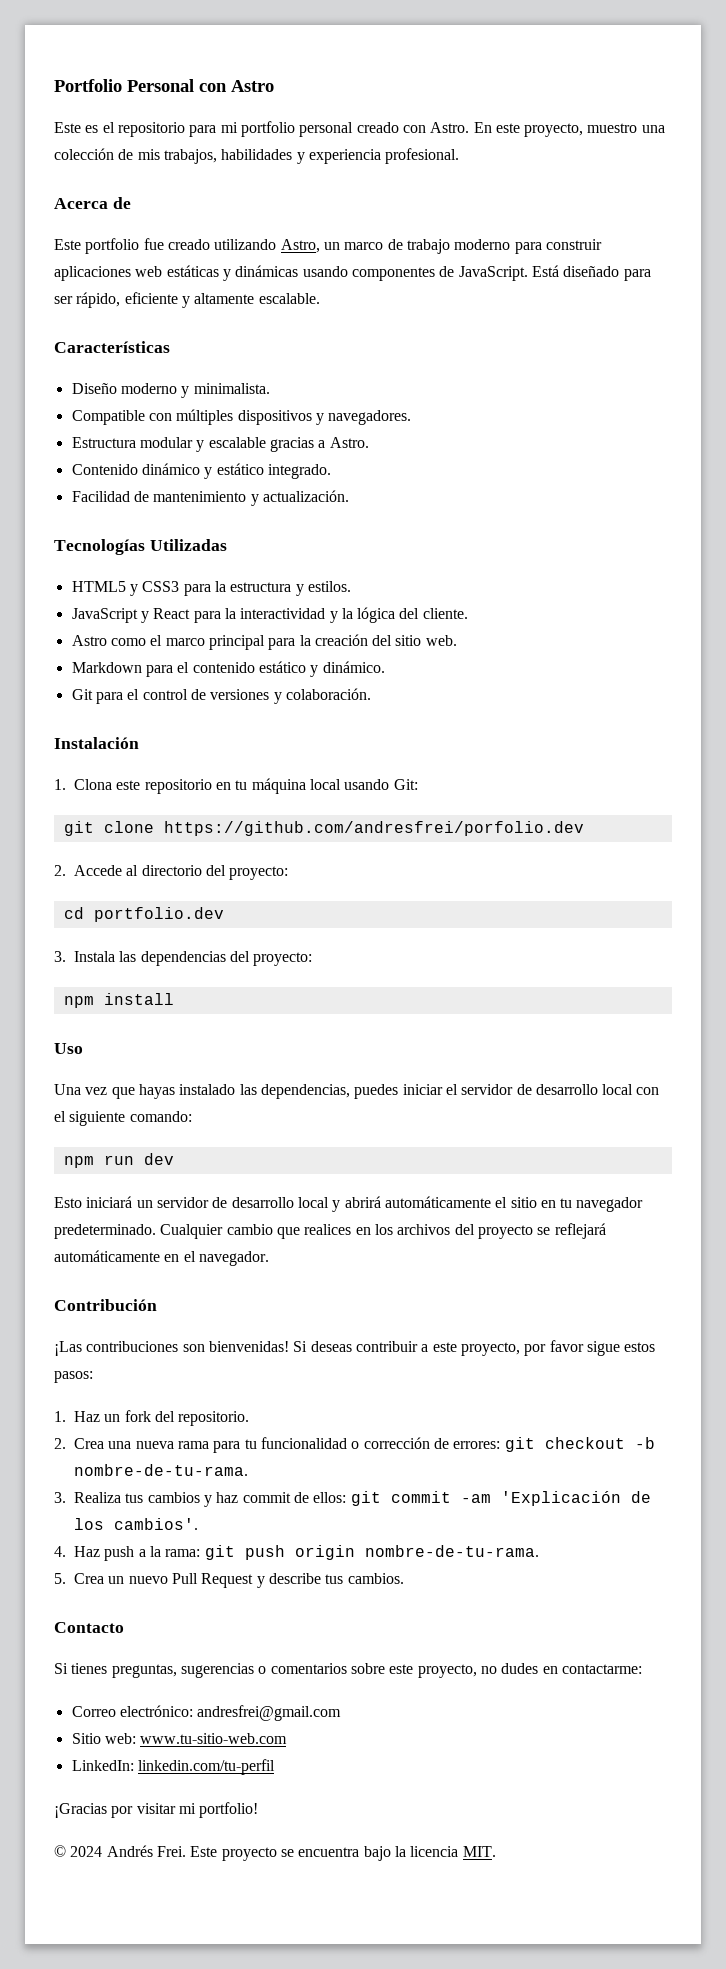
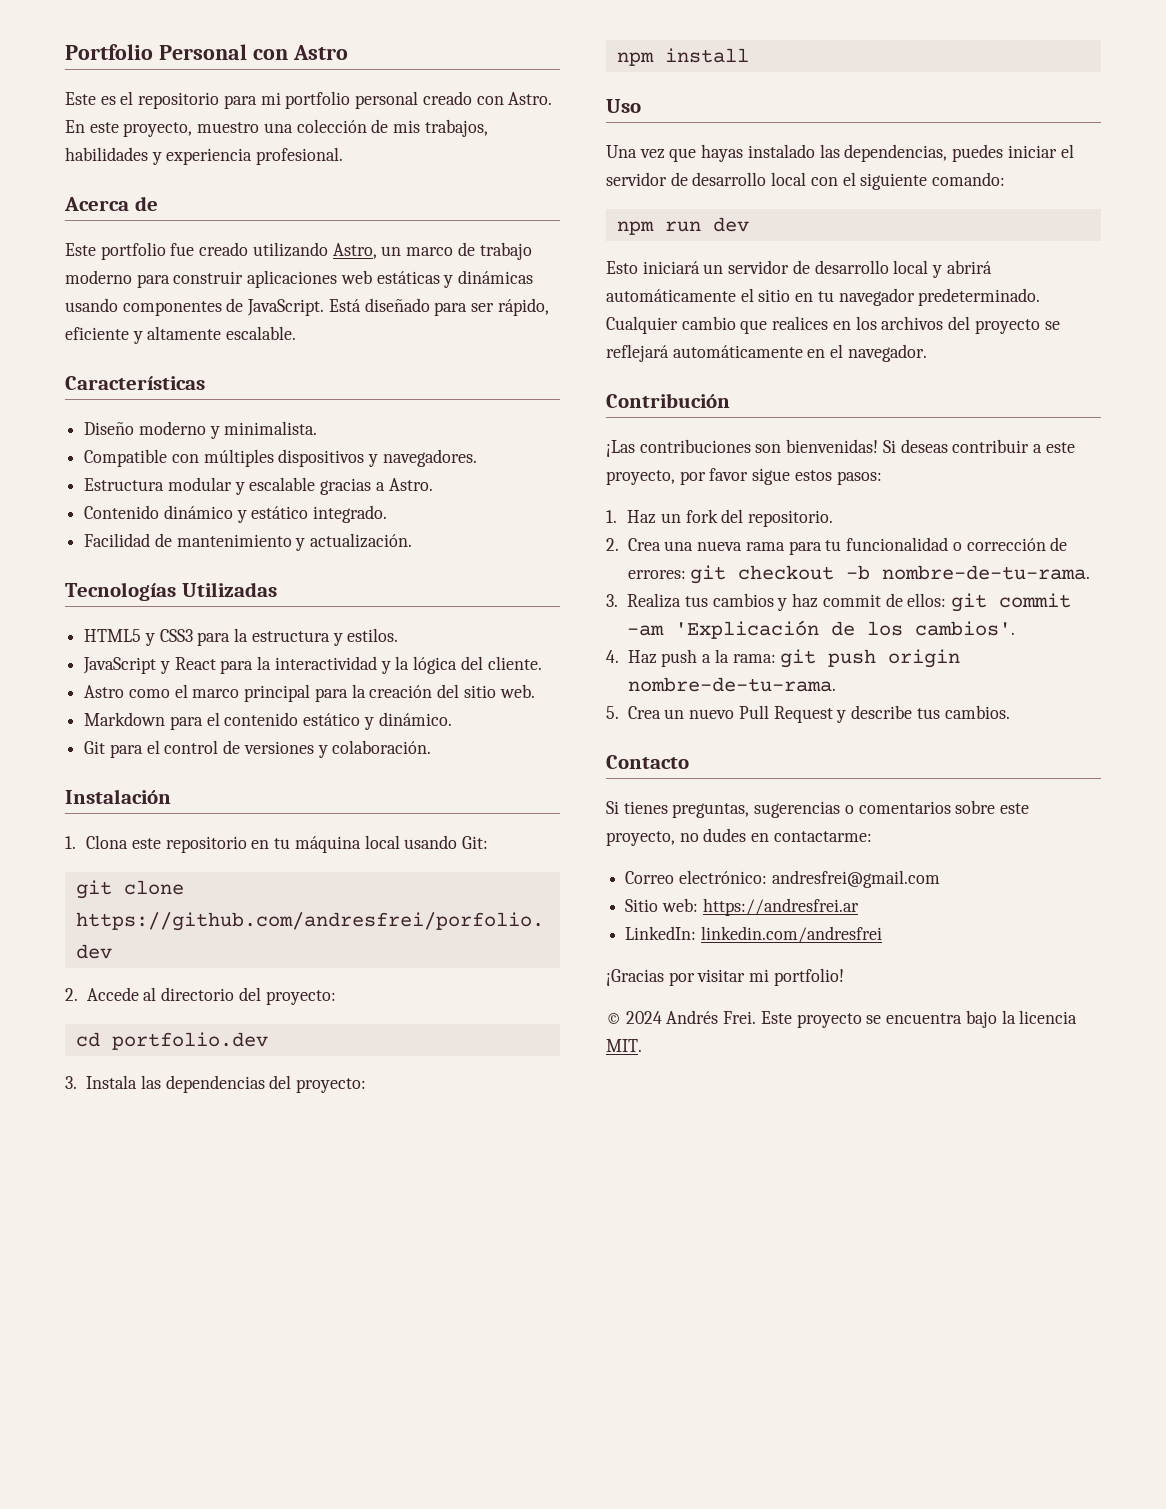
[140,1733,288,1744] www.tu-sitio-web.com -> [702,898,859,916] https://andresfrei.ar
[137,1759,275,1775] linkedin.com/tu-perfil -> [700,926,882,943] linkedin.com/andresfrei

